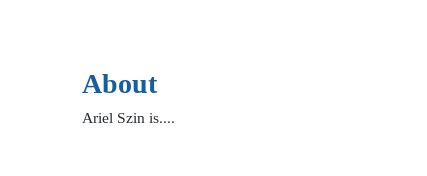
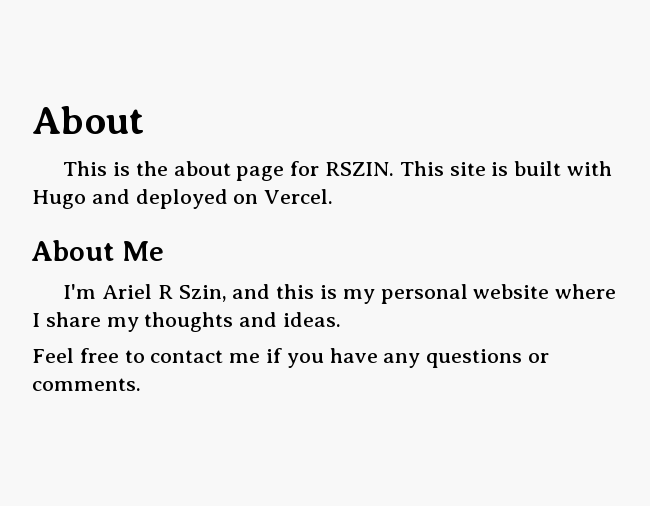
[82,113,176,123] Ariel Szin is.... -> [63,161,612,181] [32,189,334,209] [31,240,164,261] [63,284,617,304] [32,312,342,332] [32,348,550,368] [32,378,141,391] This is the about page for RSZIN. This site is built with Hugo and deployed on Vercel. // About Me // I'm Ariel R Szin, and this is my personal website where I share my thoughts and ideas. // Feel free to contact me if you have any questions or comments.

